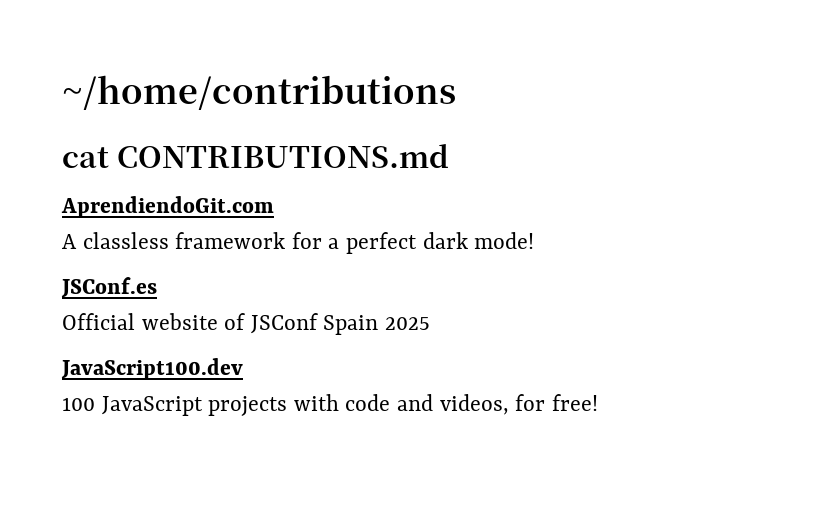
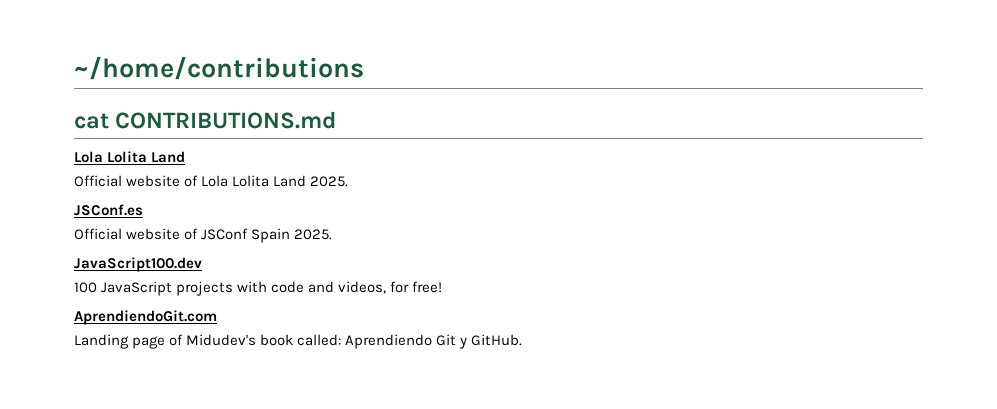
[61,196,274,218] [62,232,535,254] AprendiendoGit.com // A classless framework for a perfect dark mode! -> [74,151,186,163] [74,175,349,187] Lola Lolita Land // Official website of Lola Lolita Land 2025.
[385,317,431,330] 2025 -> [294,229,333,240] 2025.
(598, 402) none -> [74,310,217,325] [74,334,523,349] // AprendiendoGit.com // Landing page of Midudev's book called: Aprendiendo Git y GitHub.

